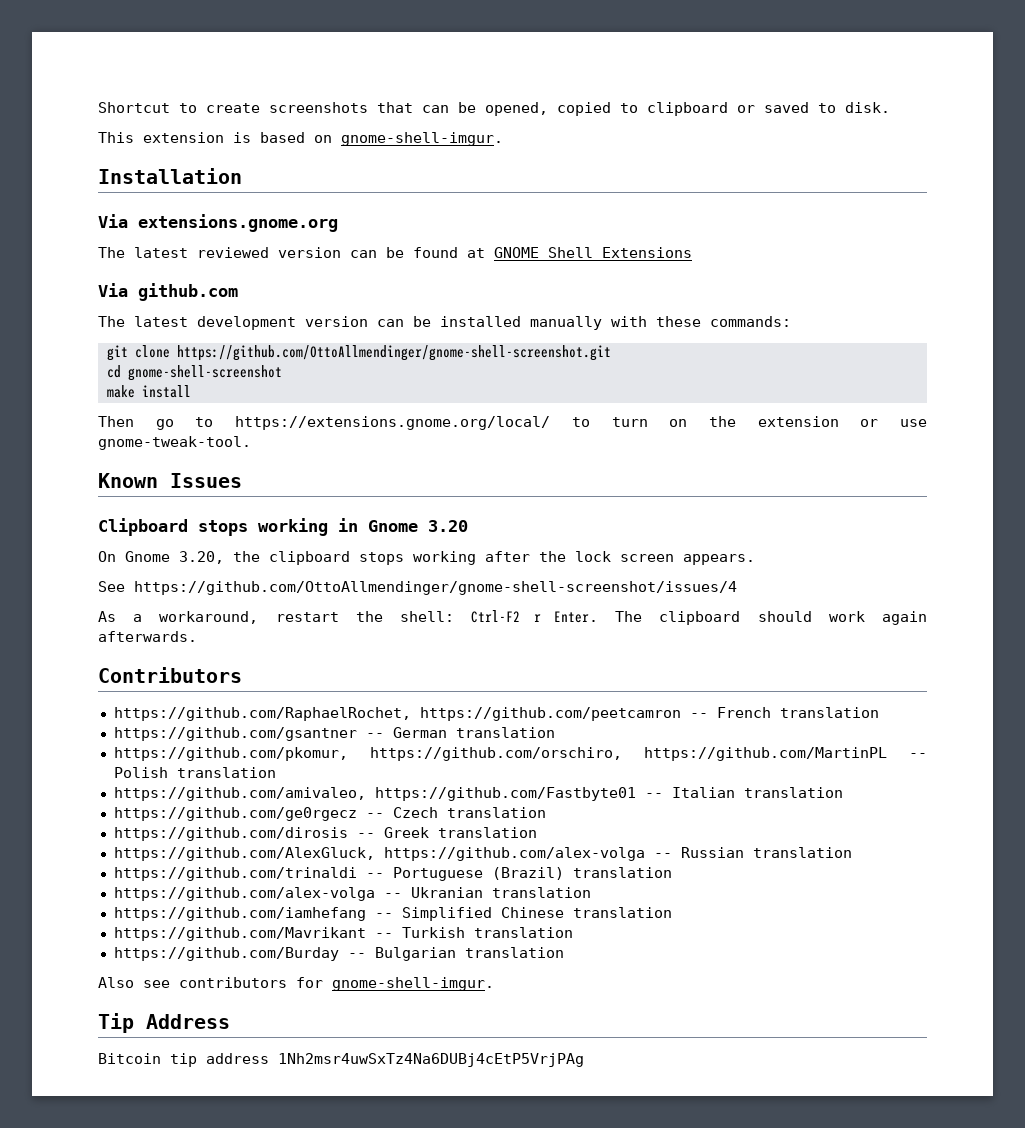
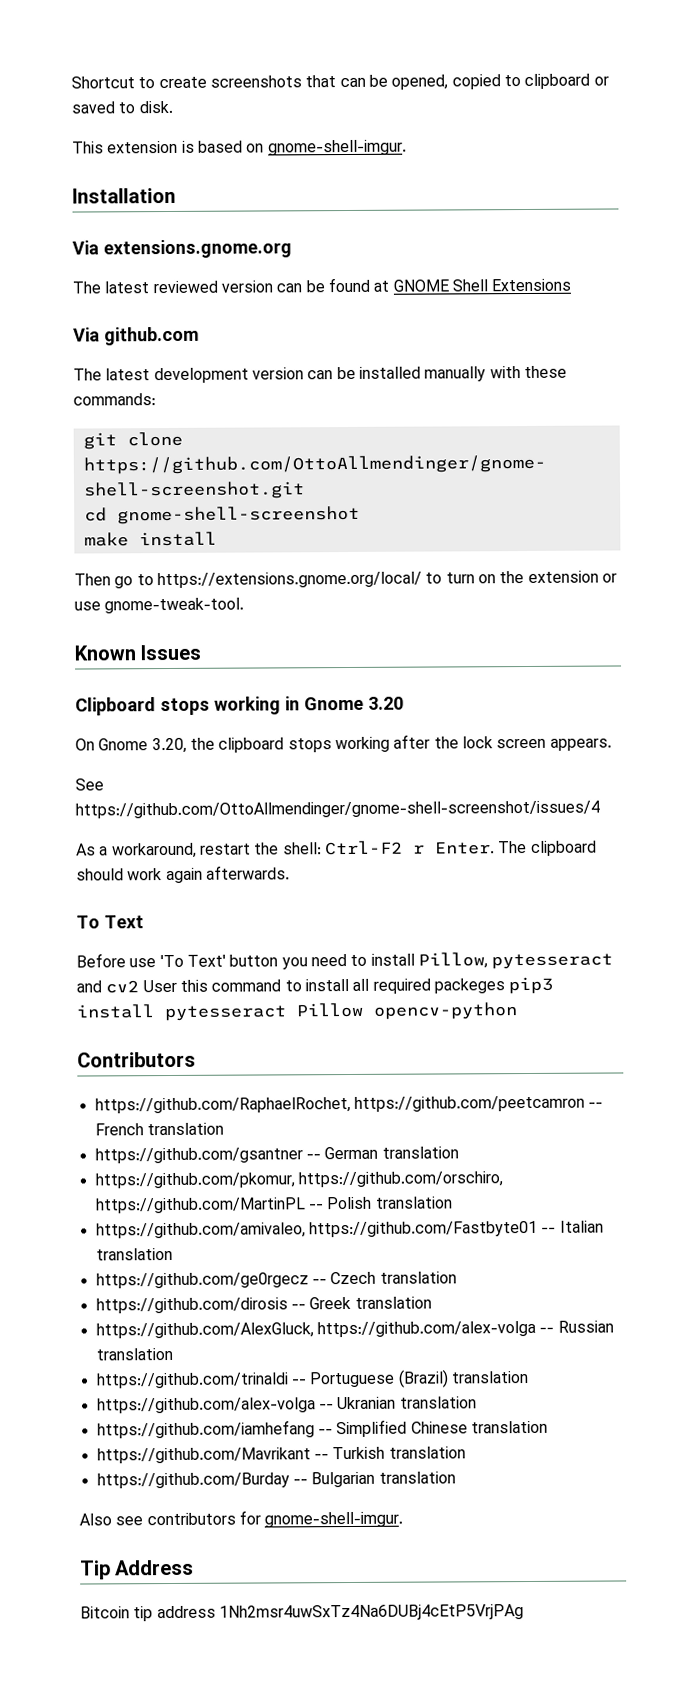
(197, 636) none -> [76,915,144,929] [76,952,614,970] [76,976,554,995] [76,1002,517,1022] // To Text // Before use 'To Text' button you need to install Pillow, pytesseract and cv2 User this command to install all required packeges pip3 install pytesseract Pillow opencv-python

